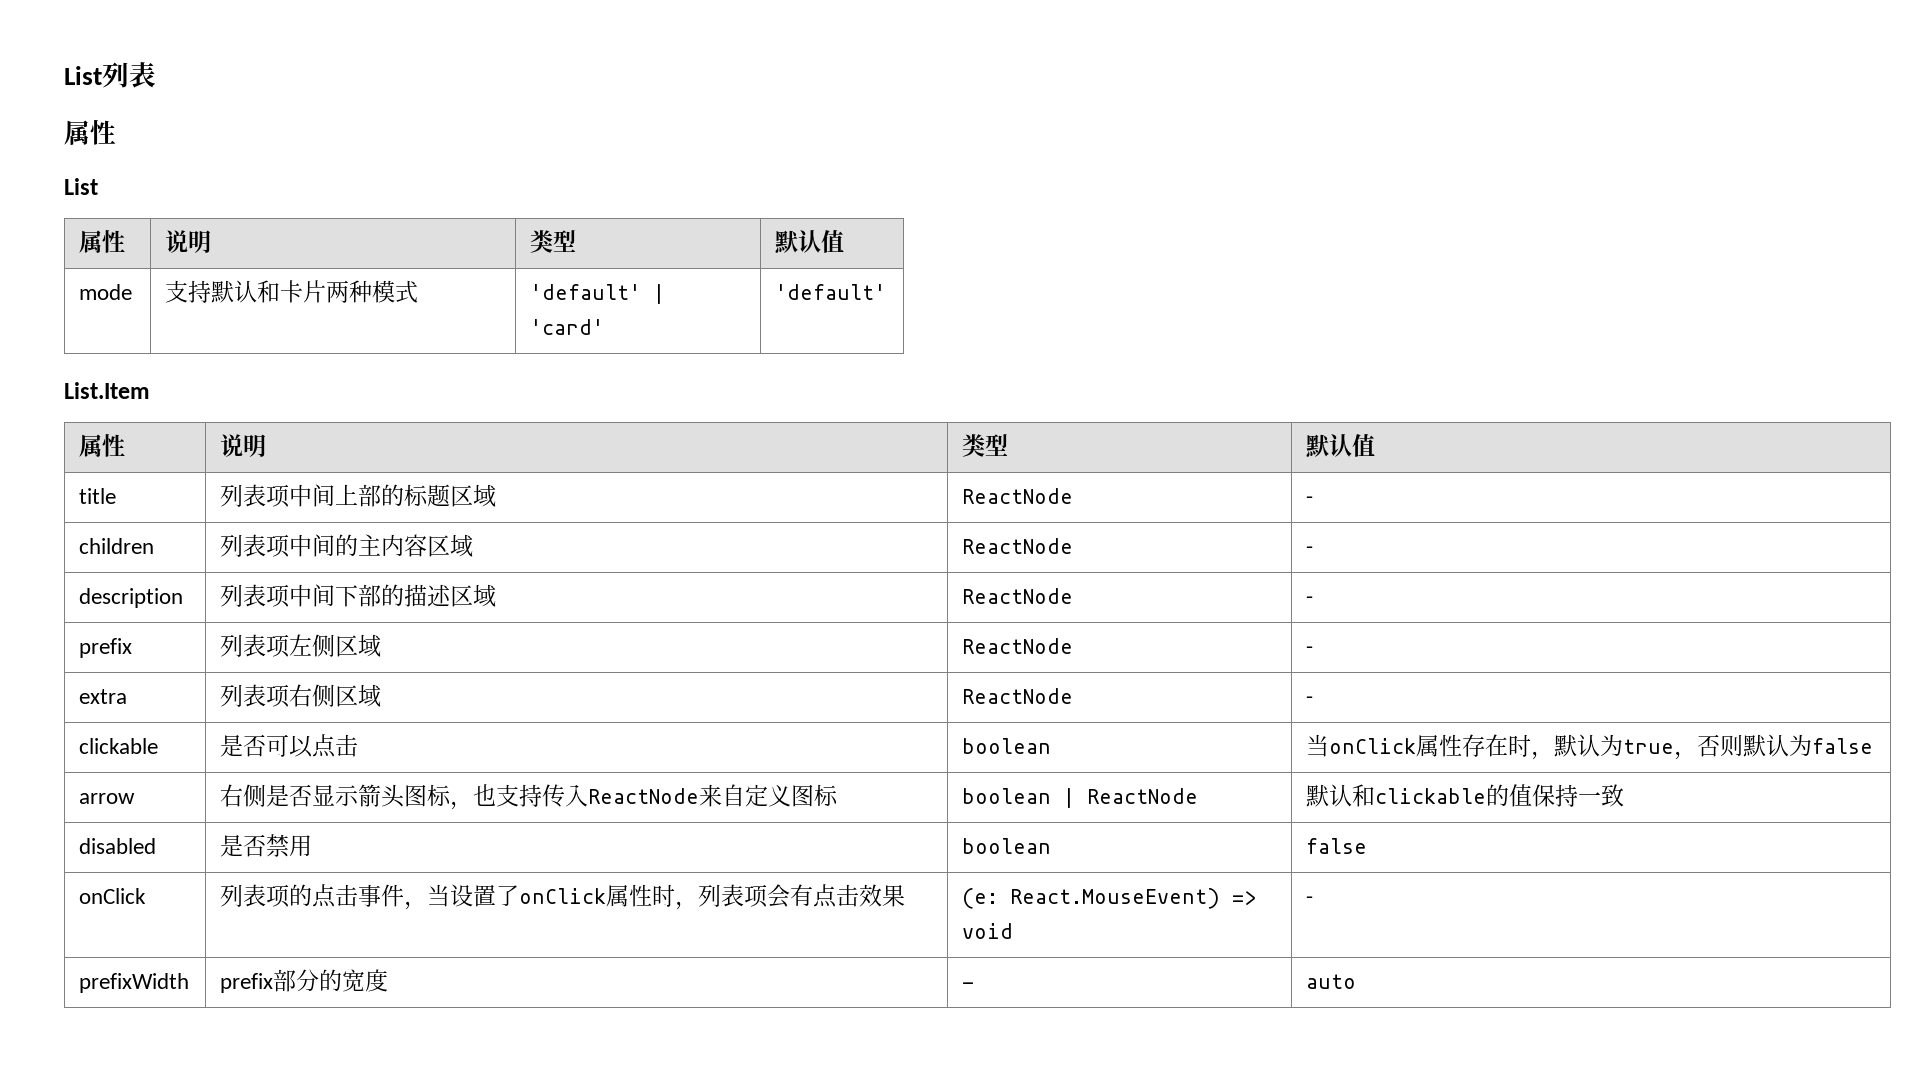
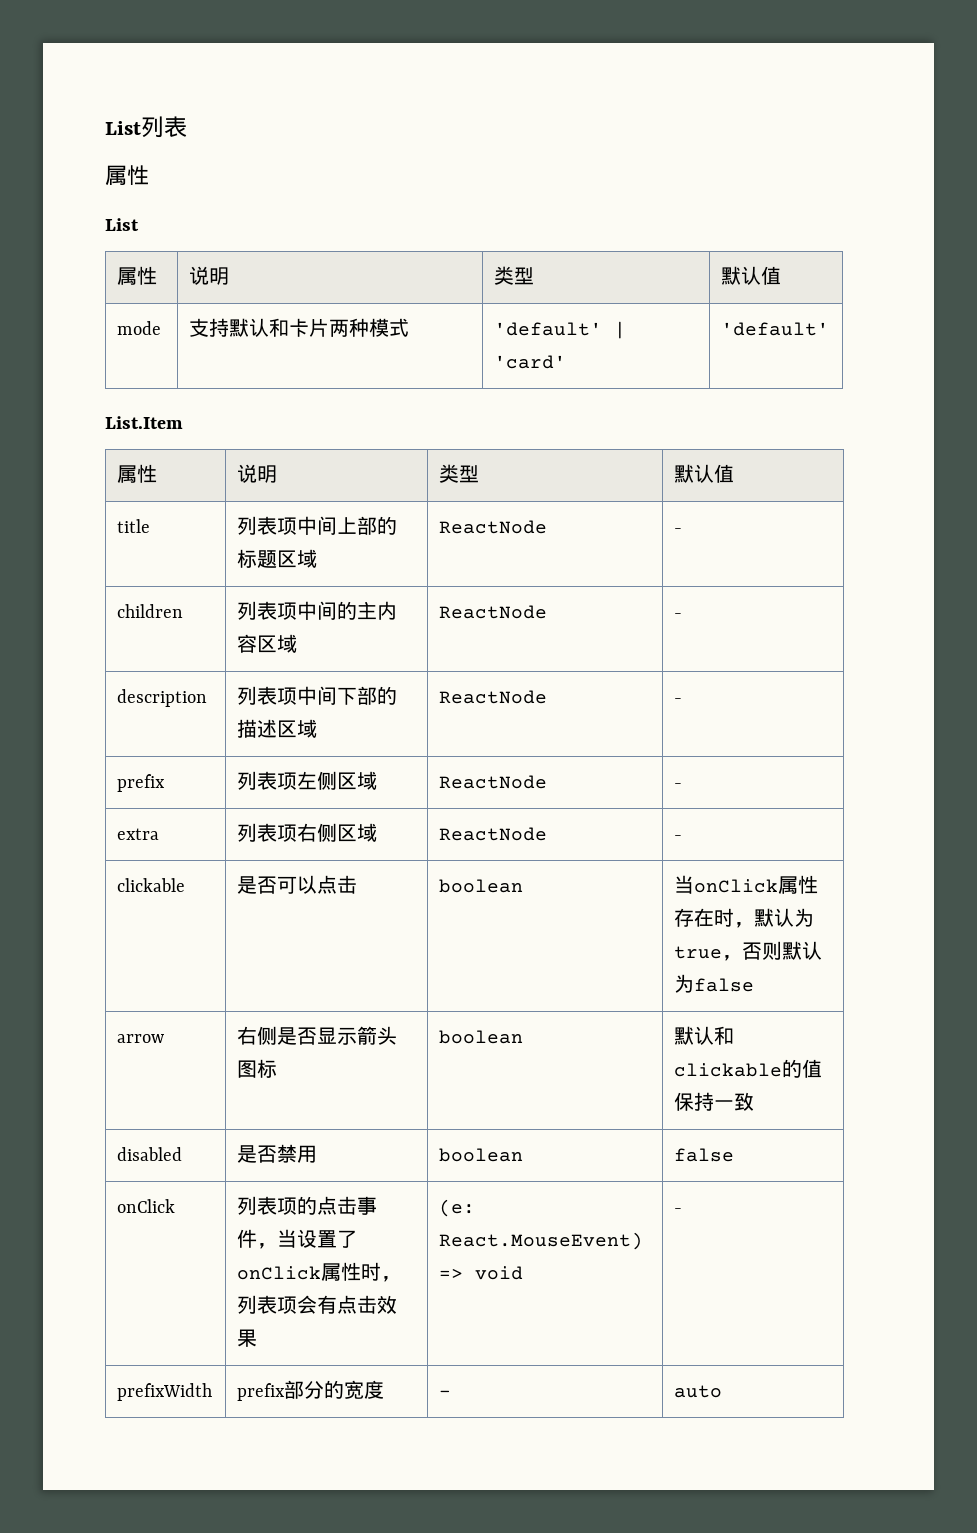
[450,784,839,810] [962,788,1199,808] ，也支持传入ReactNode来自定义图标 | boolean | ReactNode -> [439,1030,524,1044] | boolean

